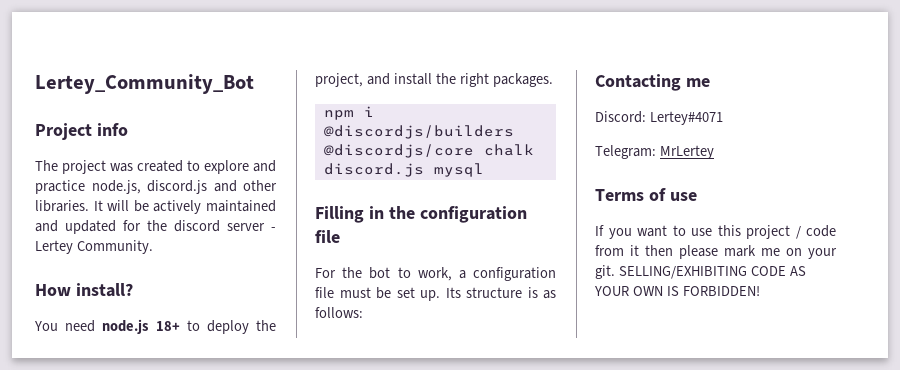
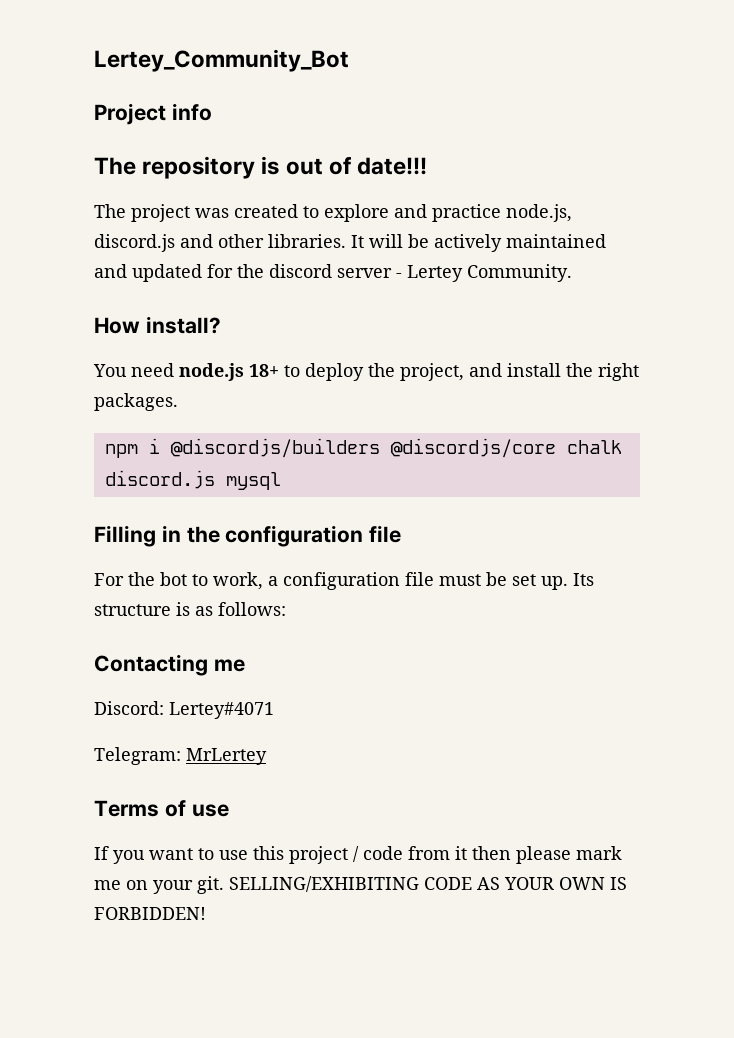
(128, 129) none -> [94,156,428,179] // The repository is out of date!!!

